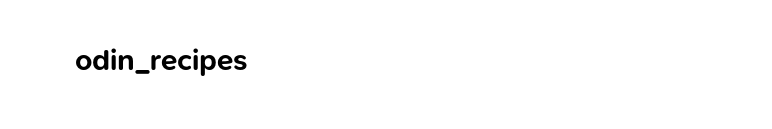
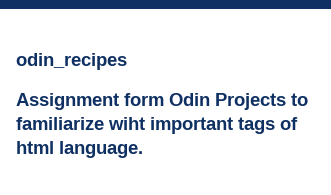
(247, 62) none -> [16,93,308,110] [16,117,298,134] [16,141,143,158] // Assignment form Odin Projects to familiarize wiht important tags of html language.

